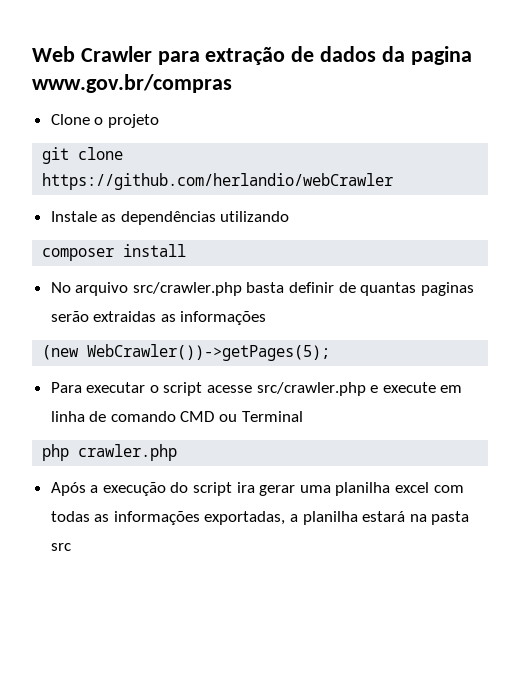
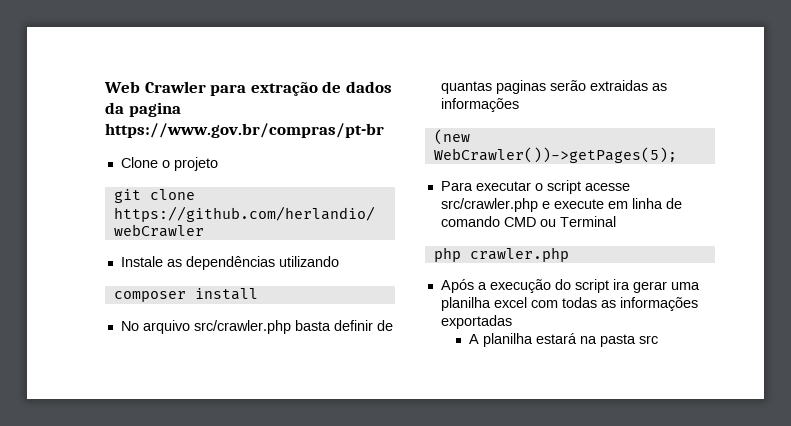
[32,74,232,93] www.gov.br/compras -> [105,123,384,138] https://www.gov.br/compras/pt-br
[204,511,299,525] exportadas, a -> [440,315,512,329] [468,334,479,344] exportadas // A

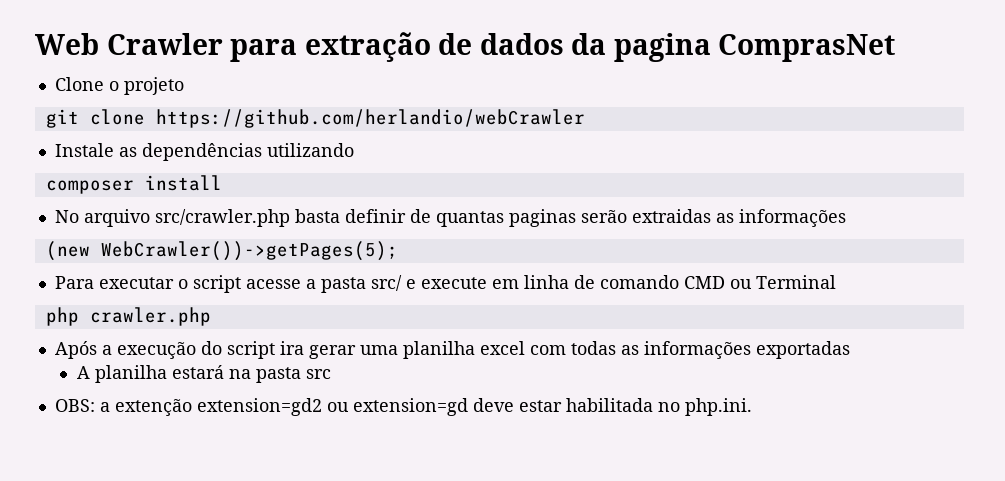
[105,123,384,138] https://www.gov.br/compras/pt-br -> [718,34,896,62] ComprasNet
[440,198,538,212] src/crawler.php -> [305,275,402,293] a pasta src/
(658, 339) none -> [54,398,752,416] // OBS: a extenção extension=gd2 ou extension=gd deve estar habilitada no php.ini.

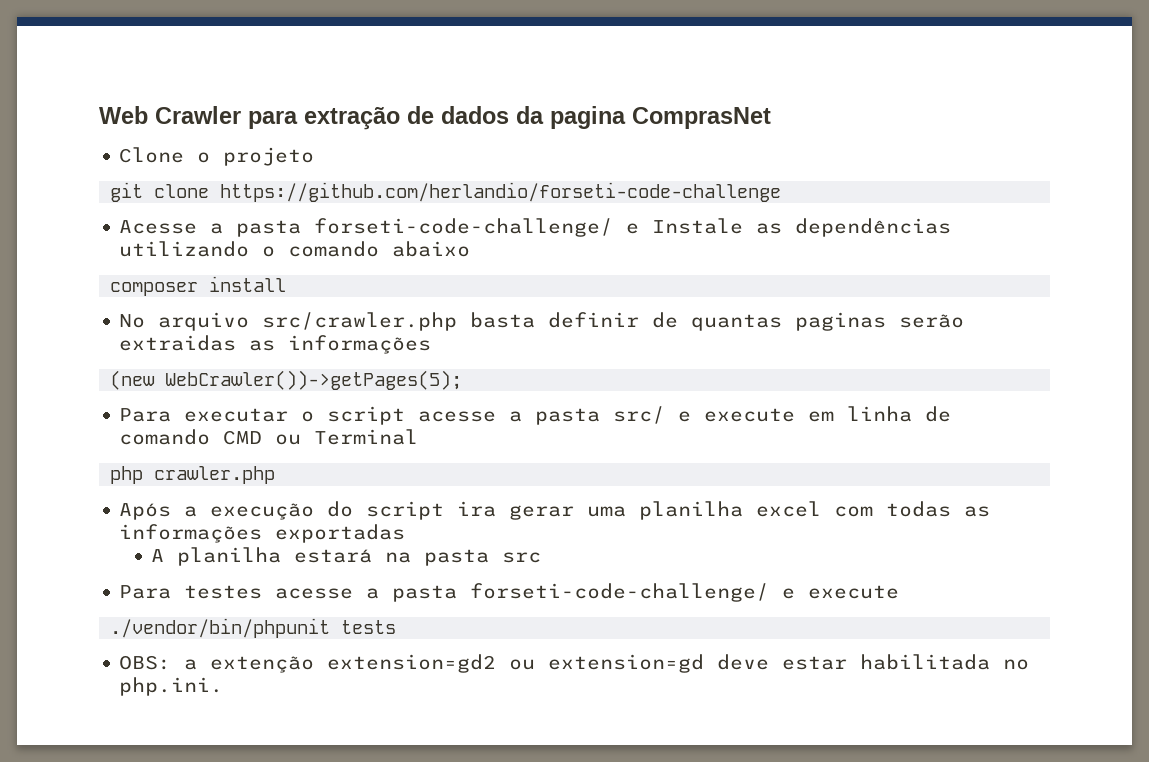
[155,109,585,128] https://github.com/herlandio/webCrawler // -> [220,182,782,202] [119,218,640,237] https://github.com/herlandio/forseti-code-challenge // Acesse a pasta forseti-code-challenge/ e
(354, 150) none -> [262,241,471,257] o comando abaixo
(331, 374) none -> [119,583,900,602] [110,618,397,638] // Para testes acesse a pasta forseti-code-challenge/ e execute // ./vendor/bin/phpunit tests

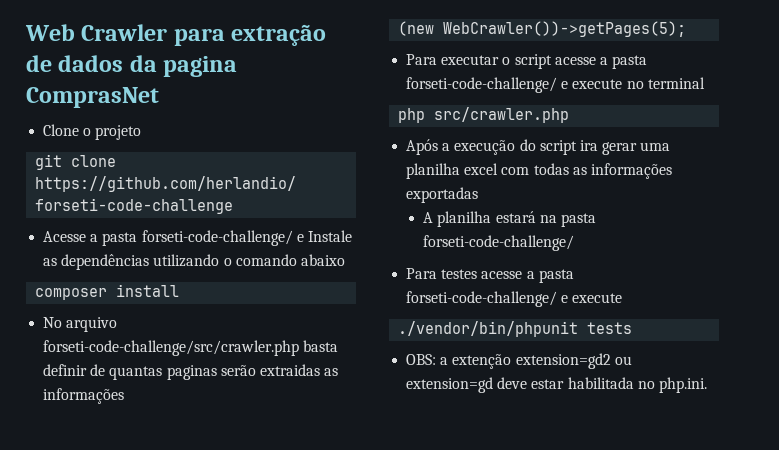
[262,312,458,331] src/crawler.php -> [43,340,300,356] forseti-code-challenge/src/crawler.php
[613,406,952,424] [119,429,419,445] src/ e execute em linha de comando CMD ou Terminal -> [406,77,705,93] forseti-code-challenge/ e execute no terminal
[154,466,276,484] crawler.php -> [434,107,570,123] src/crawler.php
[502,552,542,563] src -> [423,235,575,251] forseti-code-challenge/

